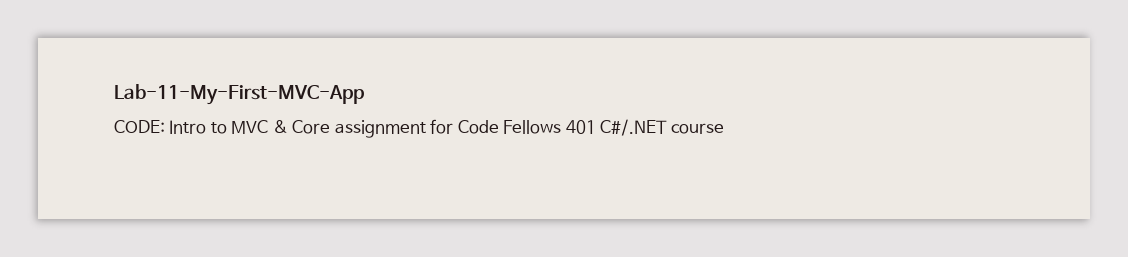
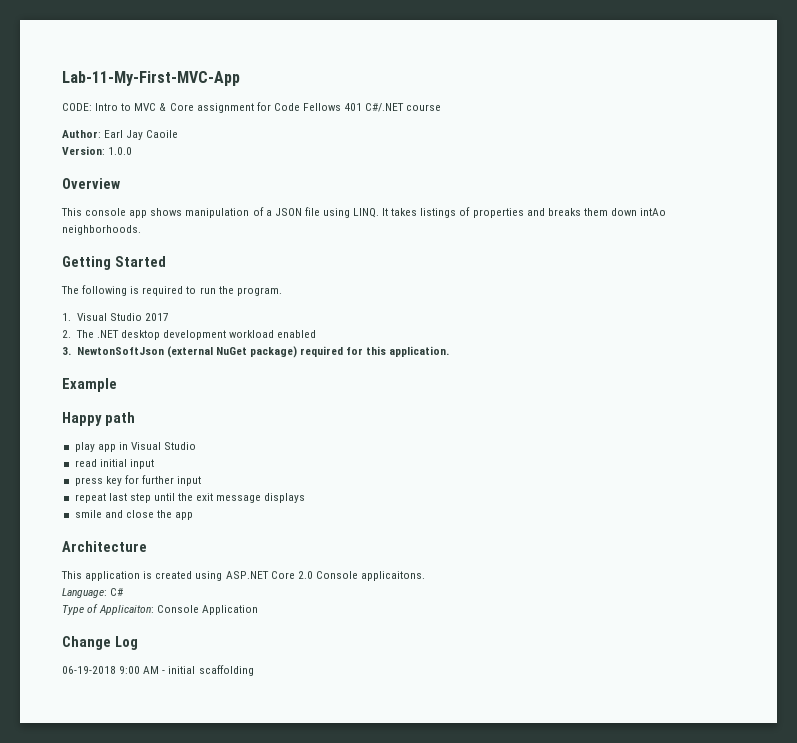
(725, 128) none -> [62,130,179,140] [62,146,133,155] [62,178,120,189] [61,207,667,218] [62,225,141,235] [62,256,166,270] [61,285,282,296] [62,313,169,321] [62,330,317,340] [62,346,450,358] [62,378,117,392] [62,412,135,426] [74,442,197,452] [74,459,154,469] [74,475,202,486] [74,493,306,503] [74,510,194,520] [62,541,147,552] [61,571,425,581] [62,588,124,598] [62,604,259,615] [62,636,138,650] [62,665,254,676] // Author: Earl Jay Caoile // Version: 1.0.0 // Overview // This console app shows manipulation of a JSON file using LINQ. It takes listings of properties and breaks them down intAo neighborhoods. // Getting Started // The following is required to run the program. // 1. Visual Studio 2017 // 2. The .NET desktop development workload enabled // 3. NewtonSoftJson (external NuGet package) required for this application. // Example // Happy path // play app in Visual Studio // read initial input // press key for further input // repeat last step until the exit message displays // smile and close the app // Architecture // This application is created using ASP.NET Core 2.0 Console applicaitons. // Language: C# // Type of Applicaiton: Console Application // Change Log // 06-19-2018 9:00 AM - initial scaffolding

